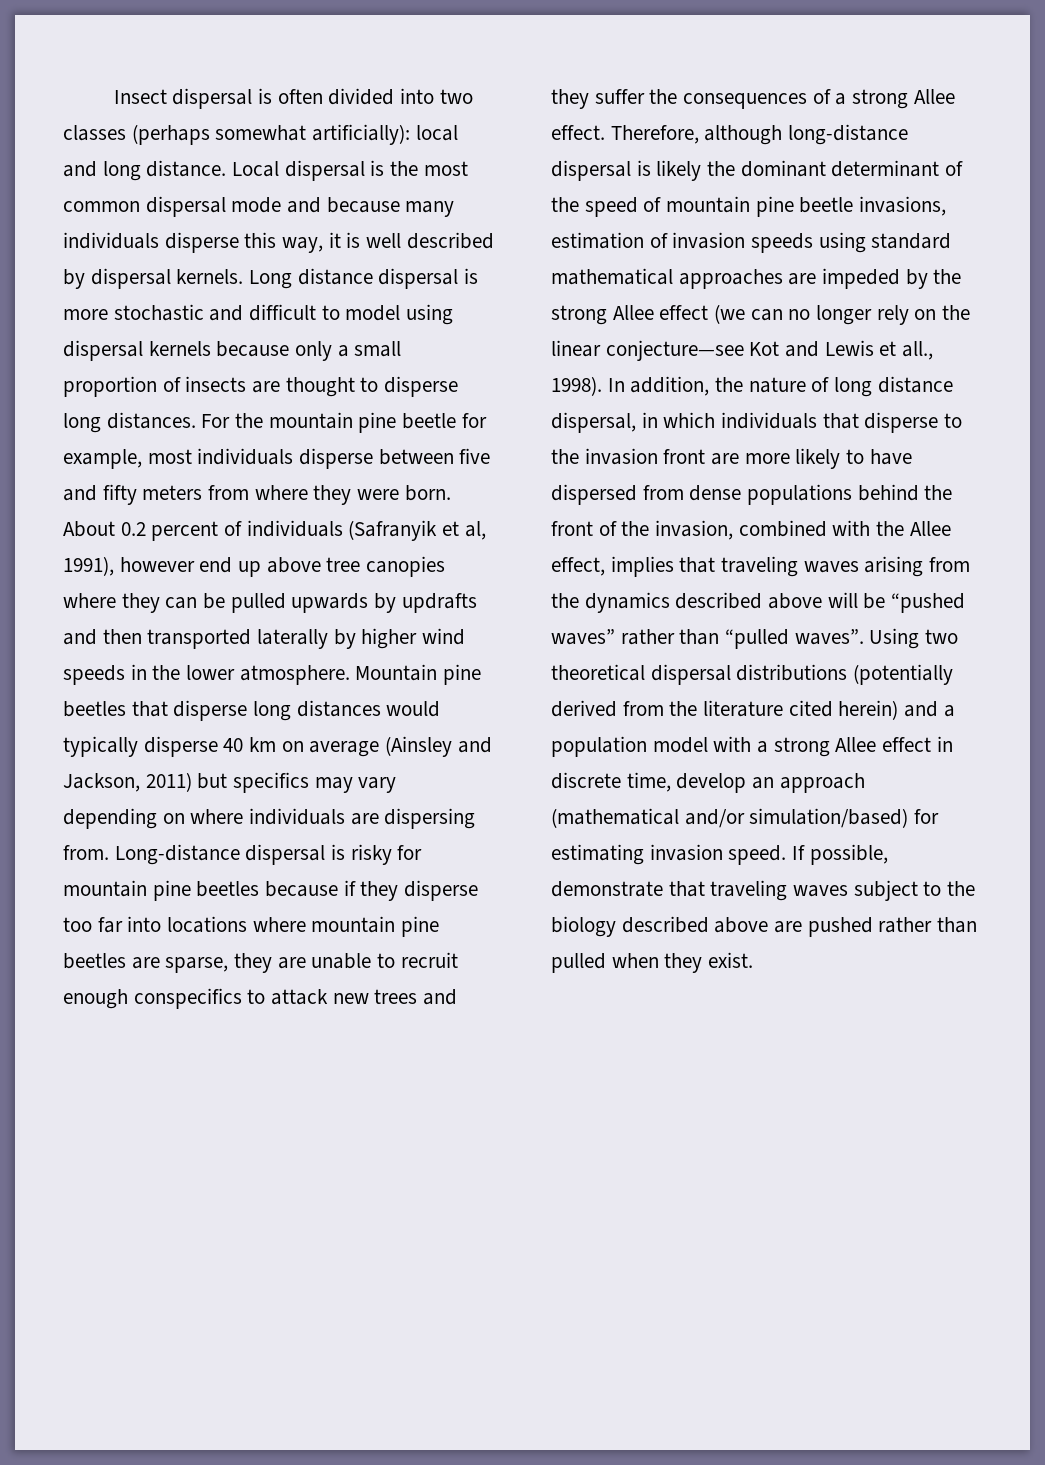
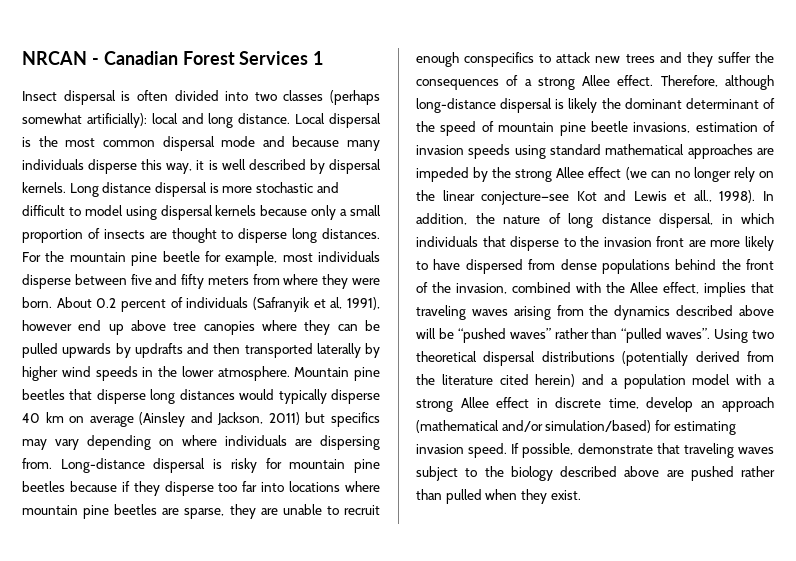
(113, 96) none -> [22,51,324,65] NRCAN - Canadian Forest Services 1 //

